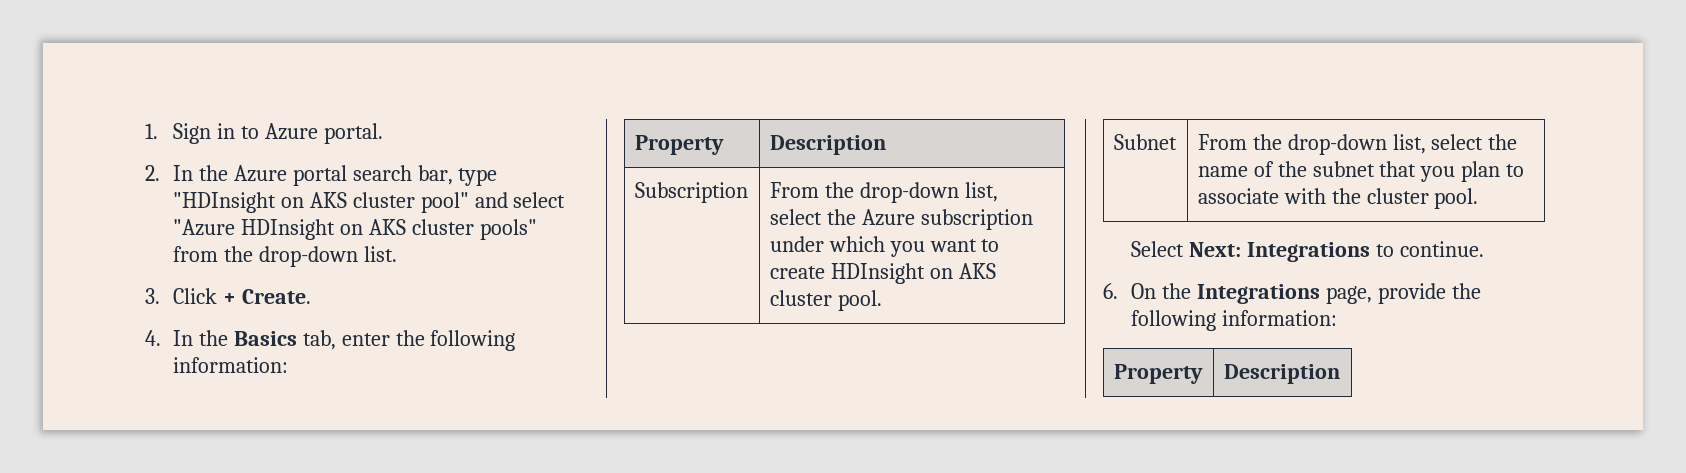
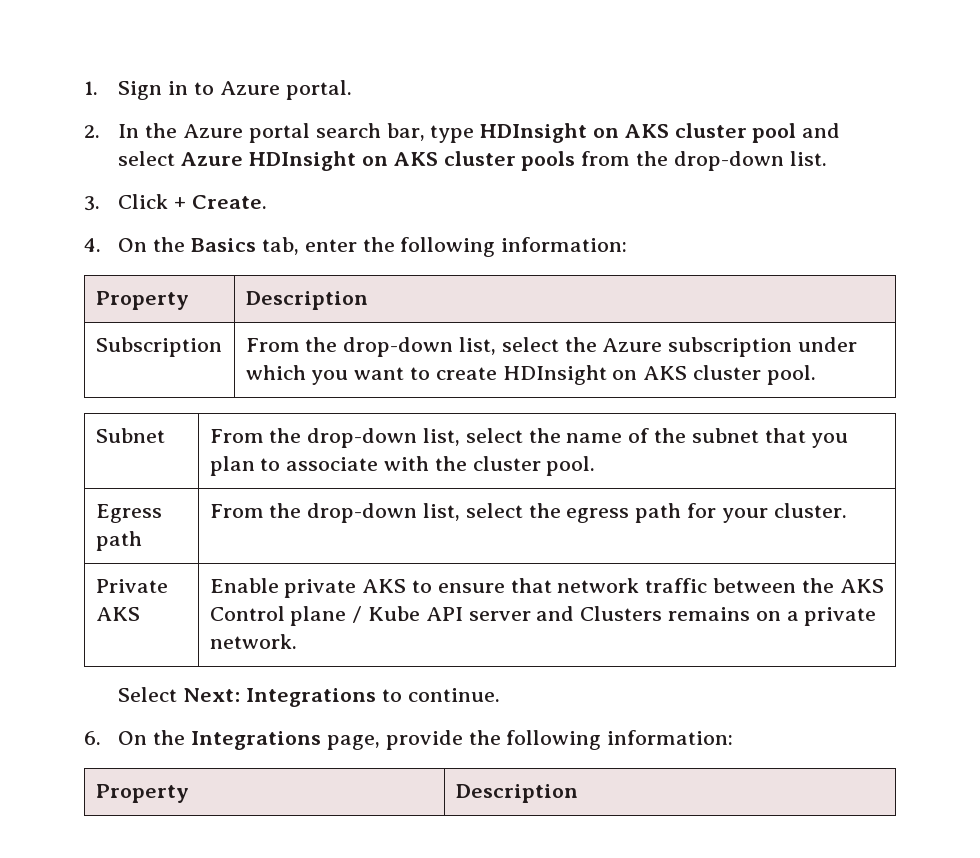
[172,192,566,213] [172,219,537,240] "HDInsight on AKS cluster pool" and select "Azure HDInsight on AKS cluster pools" -> [480,123,841,143] [118,151,576,171] HDInsight on AKS cluster pool and select Azure HDInsight on AKS cluster pools
[172,330,193,346] In -> [118,238,148,252] On
(1479, 198) none -> [95,504,162,523] [95,531,142,551] [209,503,847,523] [95,579,168,593] [95,607,140,621] [209,578,884,598] [209,606,877,626] [209,634,297,649] // Egress path | From the drop-down list, select the egress path for your cluster. // Private AKS | Enable private AKS to ensure that network traffic between the AKS Control plane / Kube API server and Clusters remains on a private network.

